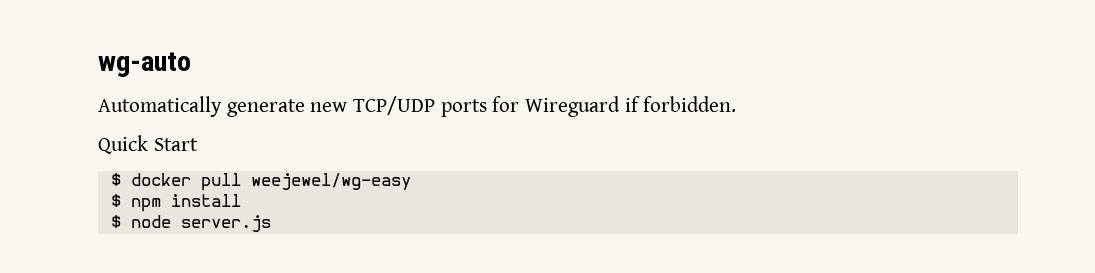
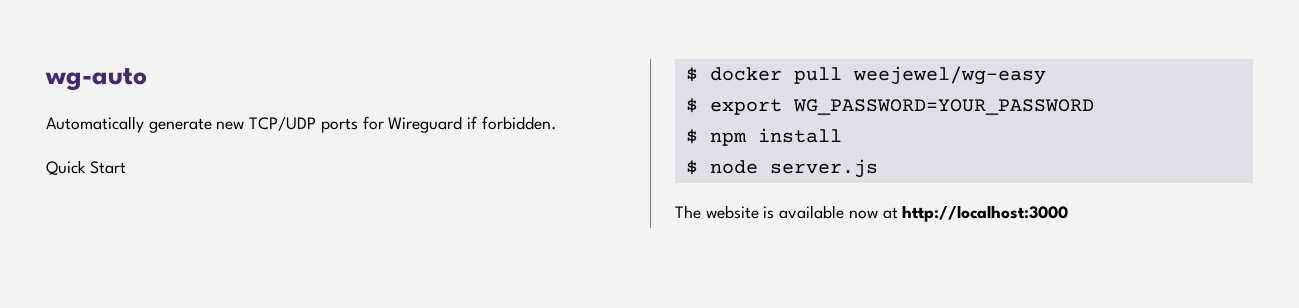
(411, 181) none -> [685,98,1094,115] // $ export WG_PASSWORD=YOUR_PASSWORD
(271, 223) none -> [675,205,1069,222] // The website is available now at http://localhost:3000

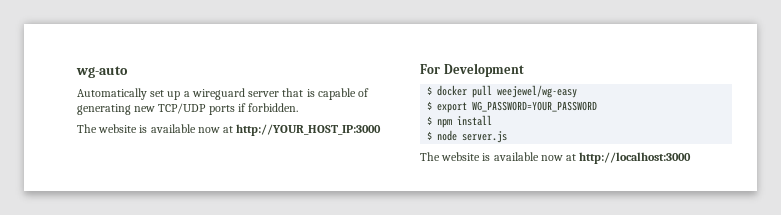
[148,118,212,133] generate -> [150,88,370,100] [77,104,131,115] set up a wireguard server that is capable of generating
[362,116,463,133] for Wireguard -> (235, 110) none
[46,160,126,175] Quick Start -> [77,124,382,136] [420,63,524,77] The website is available now at http://YOUR_HOST_IP:3000 // For Development

